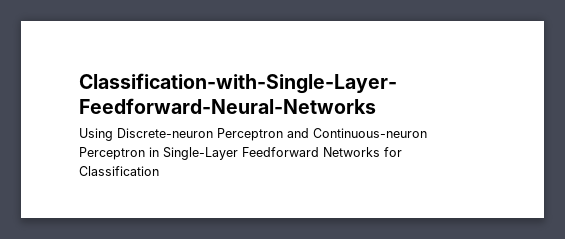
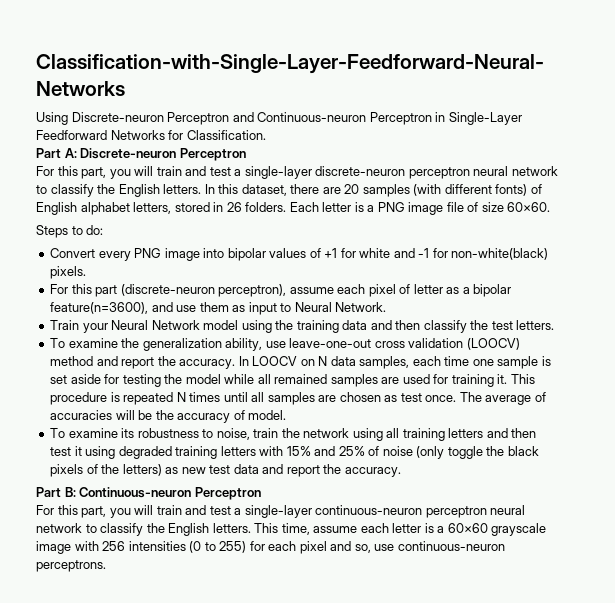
[79,166,159,176] Classification -> [186,130,266,140] [36,148,246,161] [36,166,558,179] [36,184,542,197] [36,202,551,215] [36,225,104,238] [50,248,549,261] [50,266,87,279] [50,284,512,297] [50,302,387,315] [50,320,555,333] [50,338,520,351] [50,356,551,369] [50,374,535,387] [50,392,546,405] [50,410,287,423] [50,428,537,441] [50,446,539,459] [50,464,401,477] [36,487,261,500] [36,505,526,518] [36,523,547,536] [36,541,505,554] [36,560,106,572] Classification. // Part A: Discrete-neuron Perceptron // For this part, you will train and test a single-layer discrete-neuron perceptron neural network to classify the English letters. In this dataset, there are 20 samples (with different fonts) of English alphabet letters, stored in 26 folders. Each letter is a PNG image file of size 60×60. // Steps to do: // Convert every PNG image into bipolar values of +1 for white and -1 for non-white(black) pixels. // For this part (discrete-neuron perceptron), assume each pixel of letter as a bipolar feature(n=3600), and use them as input to Neural Network. // Train your Neural Network model using the training data and then classify the test letters. // To examine the generalization ability, use leave-one-out cross validation (LOOCV) method and report the accuracy. In LOOCV on N data samples, each time one sample is set aside for testing the model while all remained samples are used for training it. This procedure is repeated N times until all samples are chosen as test once. The average of accuracies will be the accuracy of model. // To examine its robustness to noise, train the network using all training letters and then test it using degraded training letters with 15% and 25% of noise (only toggle the black pixels of the letters) as new test data and report the accuracy. // Part B: Continuous-neuron Perceptron // For this part, you will train and test a single-layer continuous-neuron perceptron neural network to classify the English letters. This time, assume each letter is a 60×60 grayscale image with 256 intensities (0 to 255) for each pixel and so, use continuous-neuron perceptrons.

